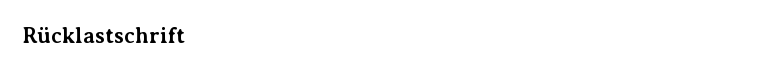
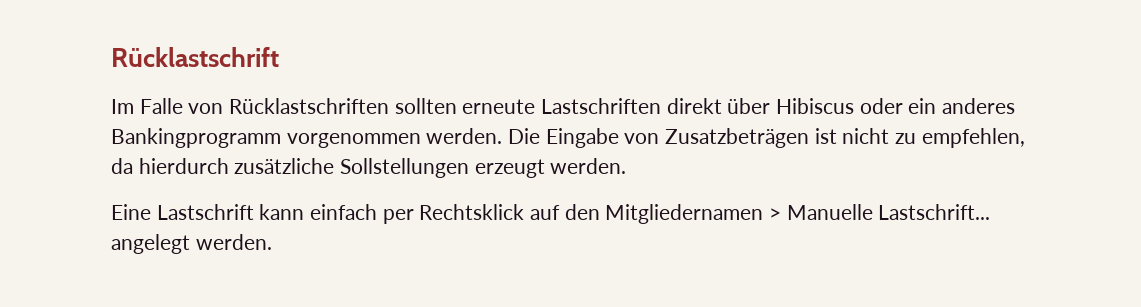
(185, 35) none -> [111,98,1016,114] [111,128,1025,148] [111,158,627,178] [111,204,991,224] [111,234,272,254] // Im Falle von Rücklastschriften sollten erneute Lastschriften direkt über Hibiscus oder ein anderes Bankingprogramm vorgenommen werden. Die Eingabe von Zusatzbeträgen ist nicht zu empfehlen, da hierdurch zusätzliche Sollstellungen erzeugt werden. // Eine Lastschrift kann einfach per Rechtsklick auf den Mitgliedernamen > Manuelle Lastschrift... angelegt werden.

